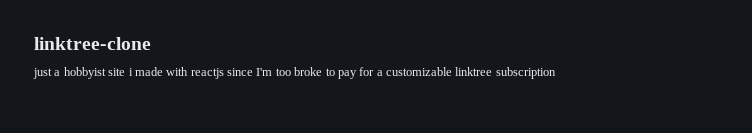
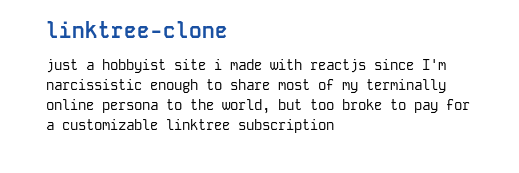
(273, 72) none -> [46,79,446,93] [46,99,302,114] narcissistic enough to share most of my terminally online persona to the world, but

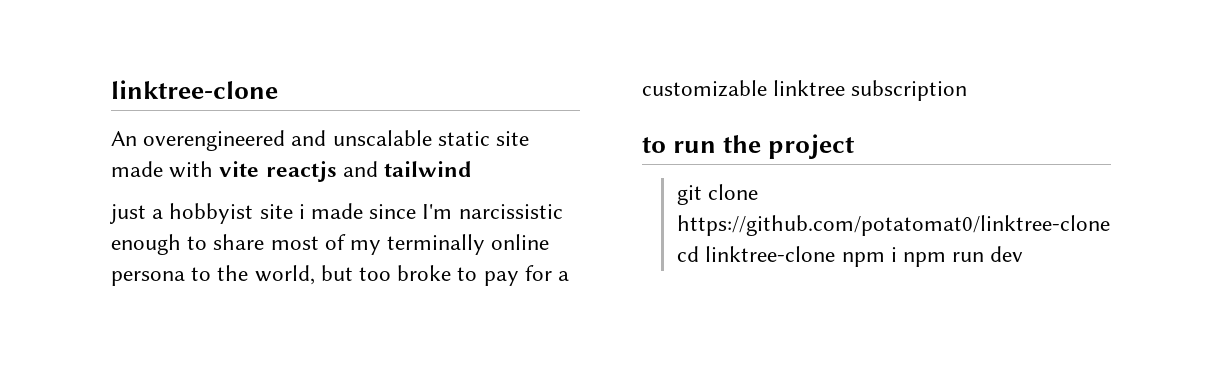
[46,21,228,38] linktree-clone -> [111,80,278,99] [111,130,530,151] [111,161,473,182] linktree-clone // An overengineered and unscalable static site made with vite reactjs and tailwind
[270,59,366,73] with reactjs -> (364, 211) none
(334, 126) none -> [642,134,856,159] [677,184,759,205] [677,215,1111,236] [677,246,1024,267] // to run the project // git clone https://github.com/potatomat0/linktree-clone cd linktree-clone npm i npm run dev

